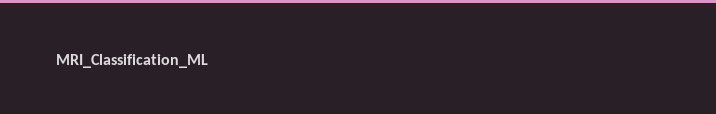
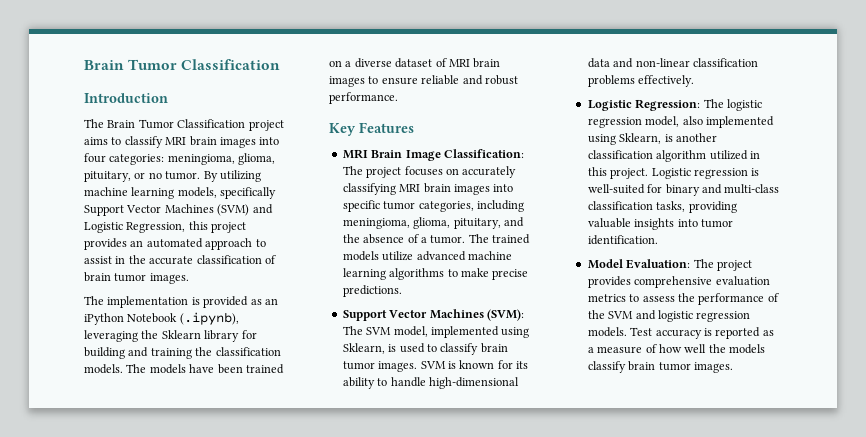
[56,54,208,68] MRI_Classification_ML -> [84,59,281,70] [84,93,168,103] [84,119,284,131] [84,136,280,148] [84,153,276,165] [84,170,261,182] [84,187,277,199] [84,204,273,216] [84,221,247,233] [84,238,266,250] [84,255,276,265] [84,272,189,284] [84,296,278,308] [84,312,239,325] [84,330,257,342] [84,347,281,359] [84,364,284,374] [329,58,501,68] [329,75,518,87] [329,92,398,104] [329,122,414,136] [342,149,524,161] [342,166,517,178] [342,183,514,195] [342,200,524,212] [342,217,524,229] [342,234,530,244] [342,251,512,261] [342,268,529,280] [342,285,402,297] [342,309,524,321] [342,326,530,338] [342,343,508,355] [342,360,528,372] [342,377,519,389] [587,58,758,68] [587,75,695,87] [587,99,762,111] [587,116,774,128] [587,133,717,145] [587,150,760,162] [587,167,760,179] [587,184,780,196] [587,201,737,213] [587,218,733,230] [587,235,658,245] [587,259,752,271] [587,276,770,288] [587,293,779,305] [587,310,751,322] [587,327,774,339] [587,344,765,354] [587,361,733,373] Brain Tumor Classification // Introduction // The Brain Tumor Classification project aims to classify MRI brain images into four categories: meningioma, glioma, pituitary, or no tumor. By utilizing machine learning models, specifically Support Vector Machines (SVM) and Logistic Regression, this project provides an automated approach to assist in the accurate classification of brain tumor images. // The implementation is provided as an iPython Notebook (.ipynb), leveraging the Sklearn library for building and training the classification models. The models have been trained on a diverse dataset of MRI brain images to ensure reliable and robust performance. // Key Features // MRI Brain Image Classification: The project focuses on accurately classifying MRI brain images into specific tumor categories, including meningioma, glioma, pituitary, and the absence of a tumor. The trained models utilize advanced machine learning algorithms to make precise predictions. // Support Vector Machines (SVM): The SVM model, implemented using Sklearn, is used to classify brain tumor images. SVM is known for its ability to handle high-dimensional data and non-linear classification problems effectively. // Logistic Regression: The logistic regression model, also implemented using Sklearn, is another classification algorithm utilized in this project. Logistic regression is well-suited for binary and multi-class classification tasks, providing valuable insights into tumor identification. // Model Evaluation: The project provides comprehensive evaluation metrics to assess the performance of the SVM and logistic regression models. Test accuracy is reported as a measure of how well the models classify brain tumor images.

